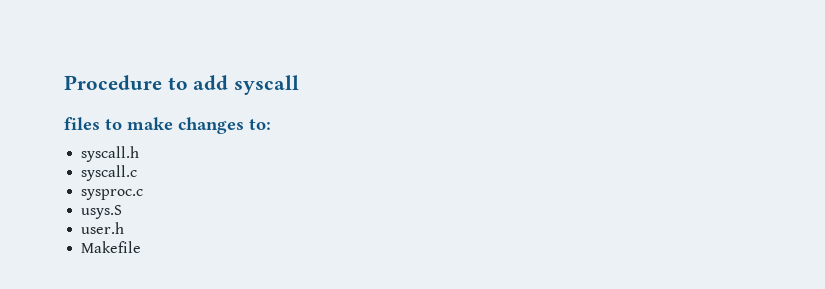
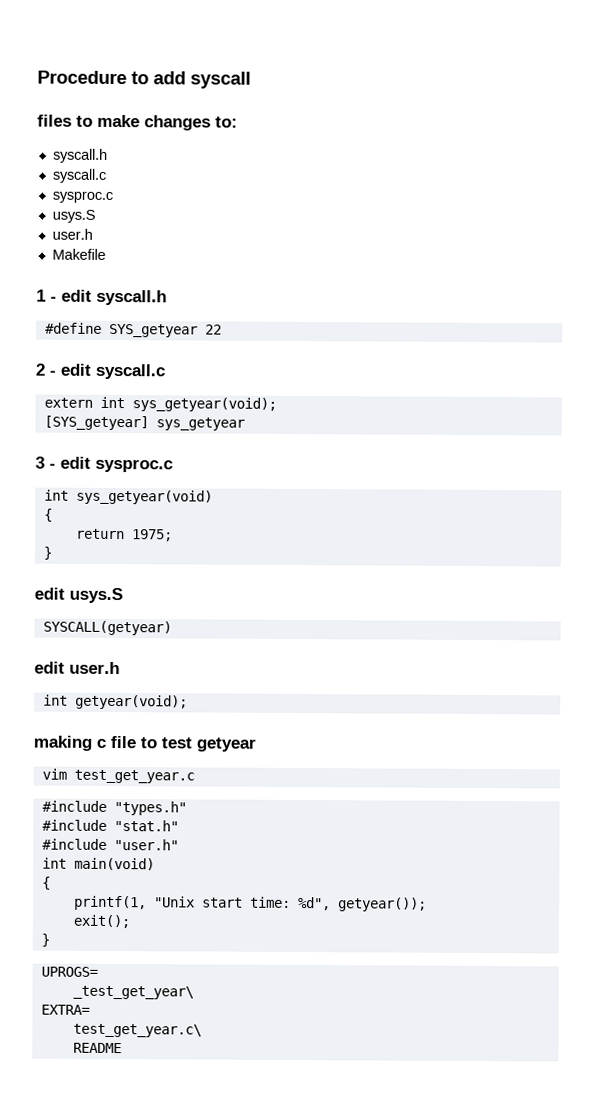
(142, 247) none -> [36,289,167,306] [44,322,222,338] [35,363,165,380] [43,396,277,412] [43,415,245,431] [35,456,173,473] [43,489,213,505] [43,508,53,522] [75,528,173,542] [42,546,52,560] [34,587,123,604] [42,620,172,636] [34,661,120,675] [42,694,188,710] [33,735,256,752] [41,768,195,784] [41,800,187,816] [41,819,179,832] [41,838,179,851] [41,857,155,871] [41,876,51,890] [73,895,427,912] [72,914,131,929] [40,933,50,947] [40,966,98,977] [72,985,194,1000] [40,1004,90,1015] [72,1023,202,1038] [72,1042,122,1054] // 1 - edit syscall.h // #define SYS_getyear 22 // 2 - edit syscall.c // extern int sys_getyear(void); // [SYS_getyear] sys_getyear // 3 - edit sysproc.c // int sys_getyear(void) // { // return 1975; // } // edit usys.S // SYSCALL(getyear) // edit user.h // int getyear(void); // making c file to test getyear // vim test_get_year.c // #include "types.h" // #include "stat.h" // #include "user.h" // int main(void) // { // printf(1, "Unix start time: %d", getyear()); // exit(); // } // UPROGS= // _test_get_year\ // EXTRA= // test_get_year.c\ // README

